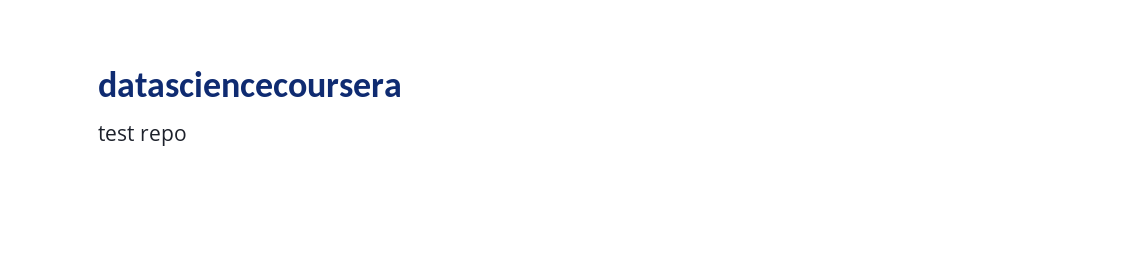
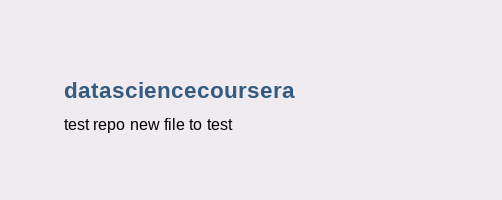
(187, 137) none -> [129,118,233,130] new file to test

